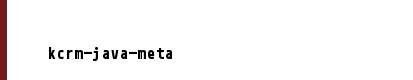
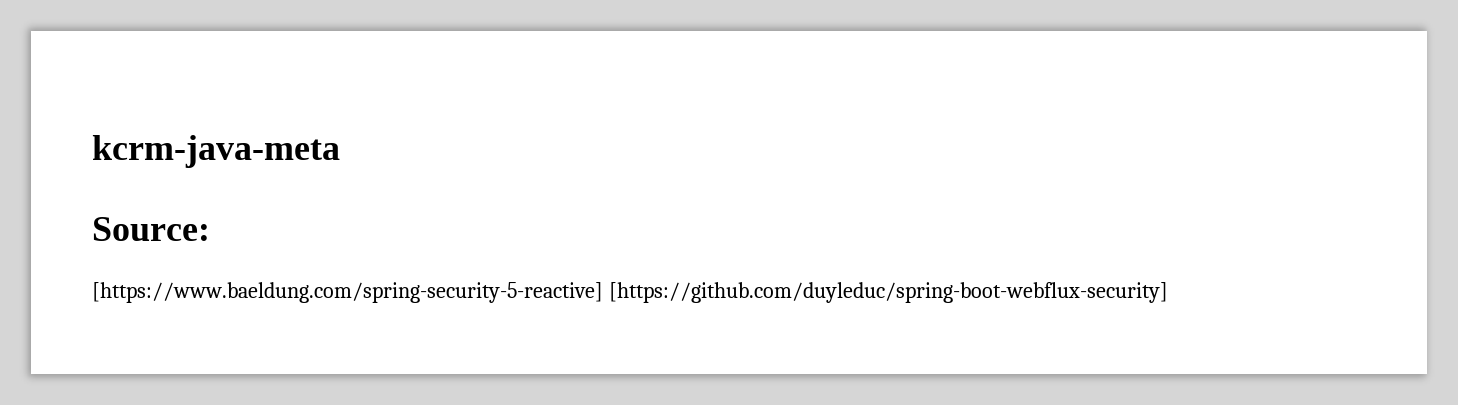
(173, 53) none -> [92,217,210,241] [92,282,1168,303] // Source: // [https://www.baeldung.com/spring-security-5-reactive] [https://github.com/duyleduc/spring-boot-webflux-security]

